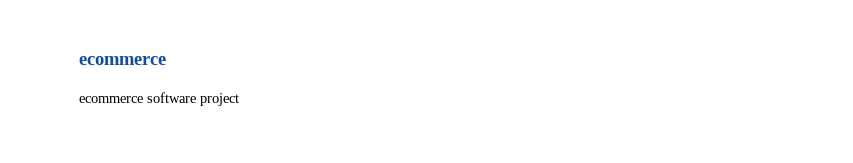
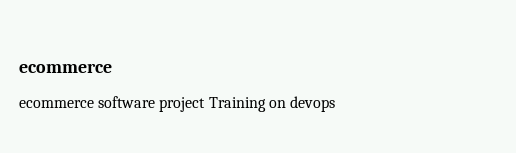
(239, 99) none -> [208,96,335,112] Training on devops

